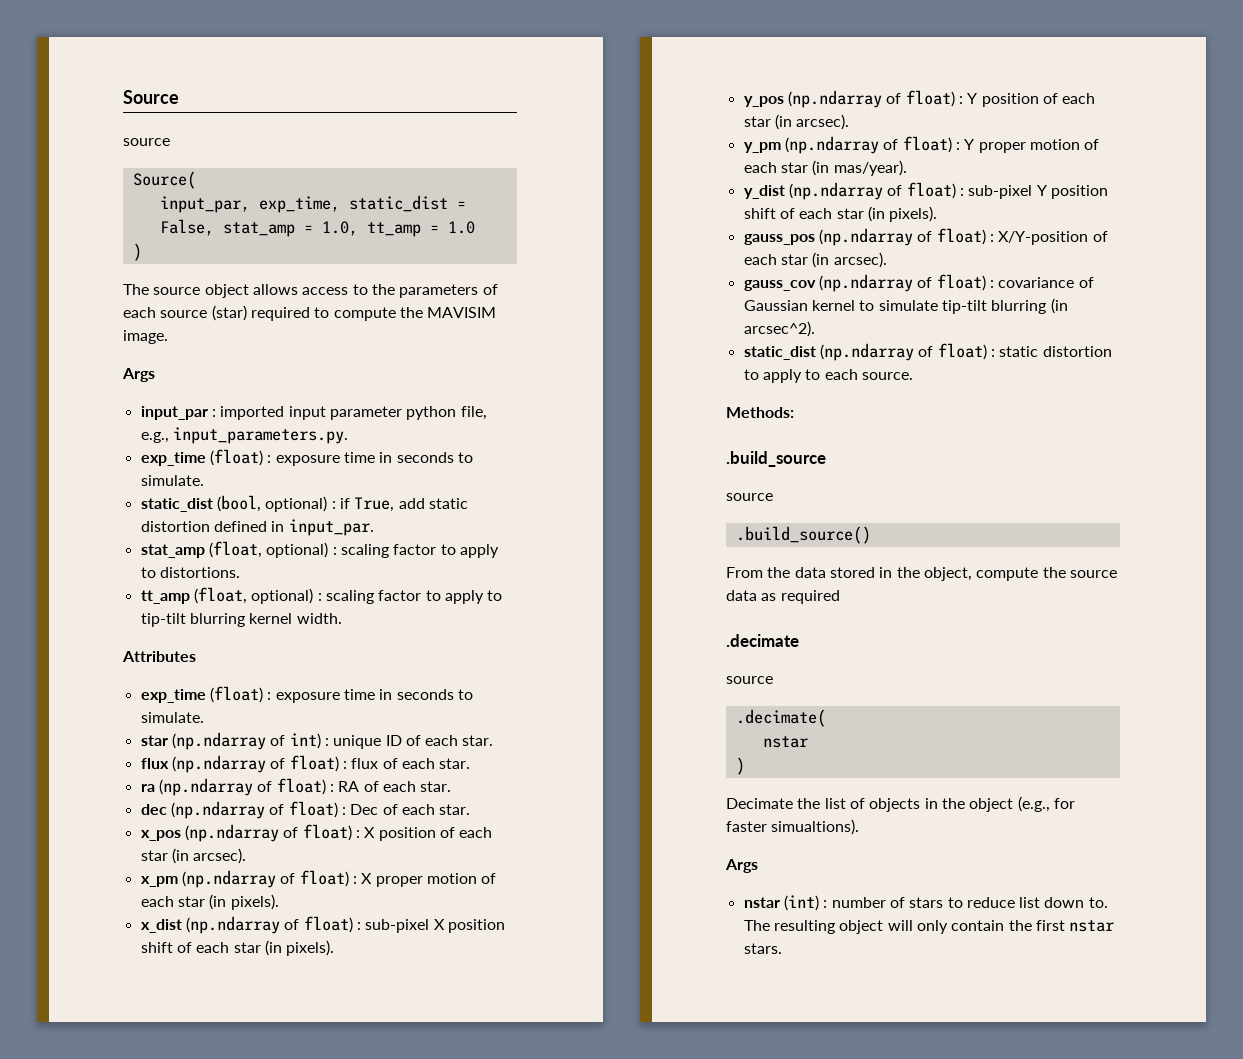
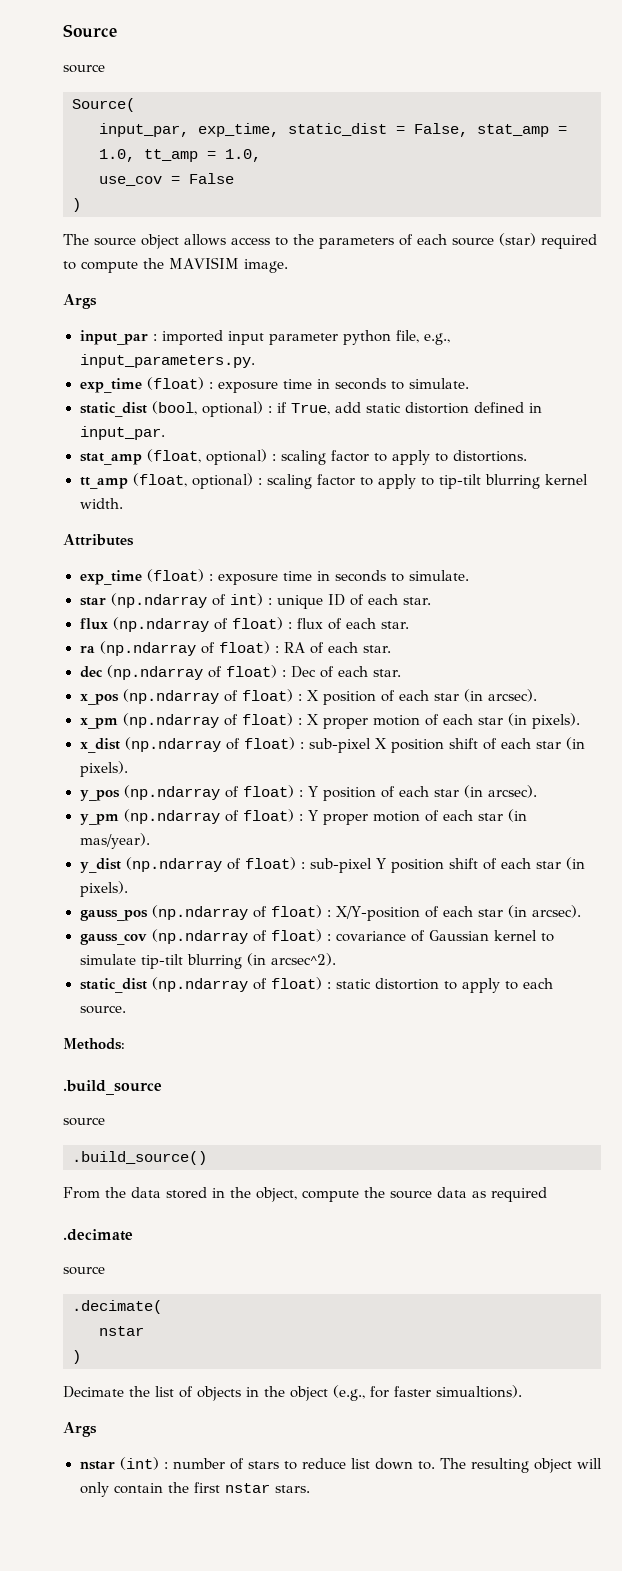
[447,221,475,234] 1.0 -> [225,149,261,162] [99,173,234,186] 1.0, // use_cov = False

